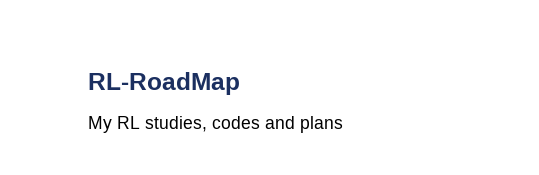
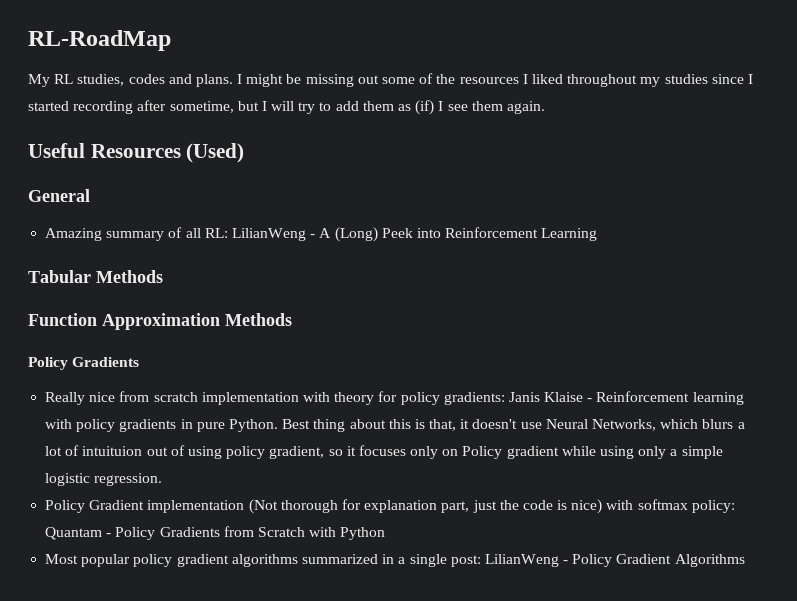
[300,116,343,133] plans -> [195,73,753,87] [28,100,545,115] [28,143,245,163] [28,189,90,202] [45,227,598,242] [28,270,163,283] [28,313,292,330] [28,357,140,370] [45,391,744,405] [45,419,745,432] [45,445,723,459] [45,473,163,486] [45,499,735,514] [45,526,386,540] [45,554,745,567] plans. I might be missing out some of the resources I liked throughout my studies since I started recording after sometime, but I will try to add them as (if) I see them again. // Useful Resources (Used) // General // Amazing summary of all RL: LilianWeng - A (Long) Peek into Reinforcement Learning // Tabular Methods // Function Approximation Methods // Policy Gradients // Really nice from scratch implementation with theory for policy gradients: Janis Klaise - Reinforcement learning with policy gradients in pure Python. Best thing about this is that, it doesn't use Neural Networks, which blurs a lot of intuituion out of using policy gradient, so it focuses only on Policy gradient while using only a simple logistic regression. // Policy Gradient implementation (Not thorough for explanation part, just the code is nice) with softmax policy: Quantam - Policy Gradients from Scratch with Python // Most popular policy gradient algorithms summarized in a single post: LilianWeng - Policy Gradient Algorithms

